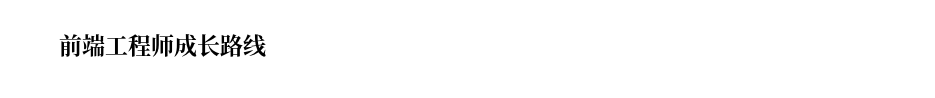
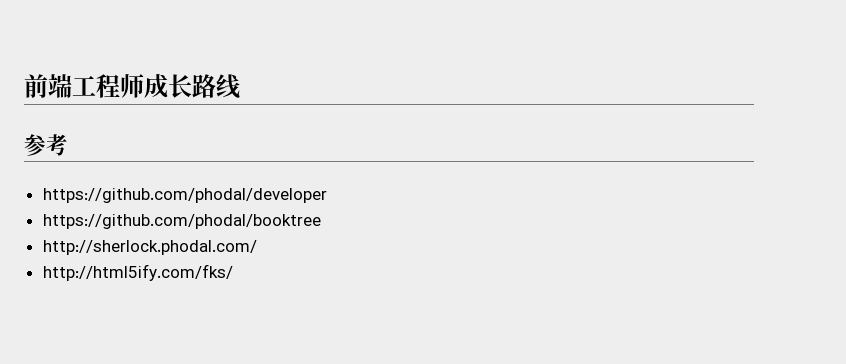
(266, 46) none -> [24,134,68,156] [42,188,327,203] [42,214,321,229] [42,240,257,255] [42,264,233,281] // 参考 // https://github.com/phodal/developer // https://github.com/phodal/booktree // http://sherlock.phodal.com/ // http://html5ify.com/fks/

